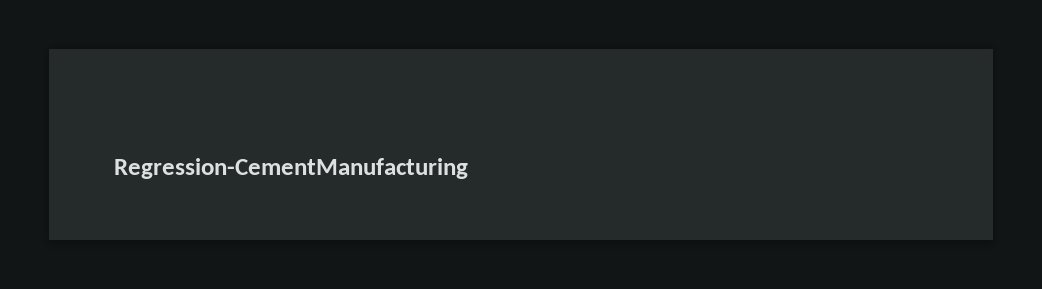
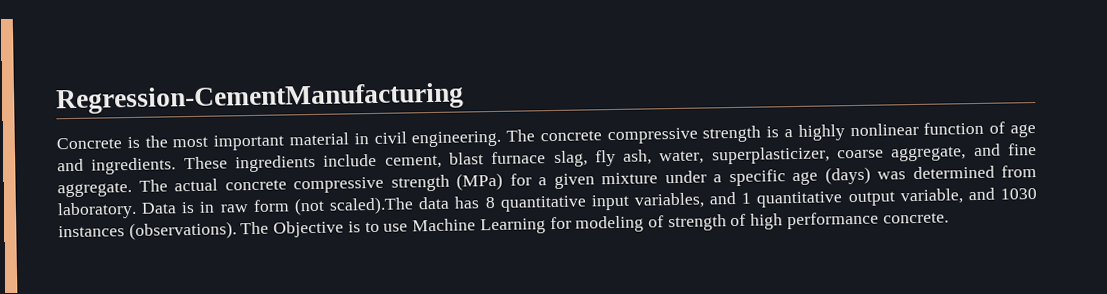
(468, 168) none -> [56,121,1036,151] [57,142,1037,175] [57,164,1037,198] [57,187,1037,220] [58,211,949,241] // Concrete is the most important material in civil engineering. The concrete compressive strength is a highly nonlinear function of age and ingredients. These ingredients include cement, blast furnace slag, fly ash, water, superplasticizer, coarse aggregate, and fine aggregate. The actual concrete compressive strength (MPa) for a given mixture under a specific age (days) was determined from laboratory. Data is in raw form (not scaled).The data has 8 quantitative input variables, and 1 quantitative output variable, and 1030 instances (observations). The Objective is to use Machine Learning for modeling of strength of high performance concrete.

